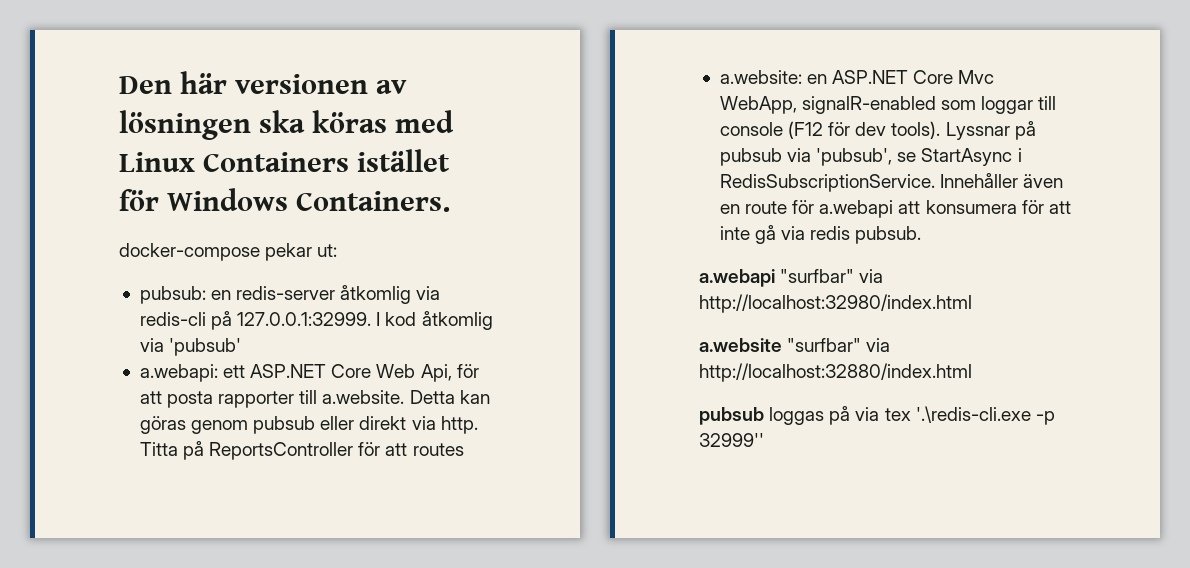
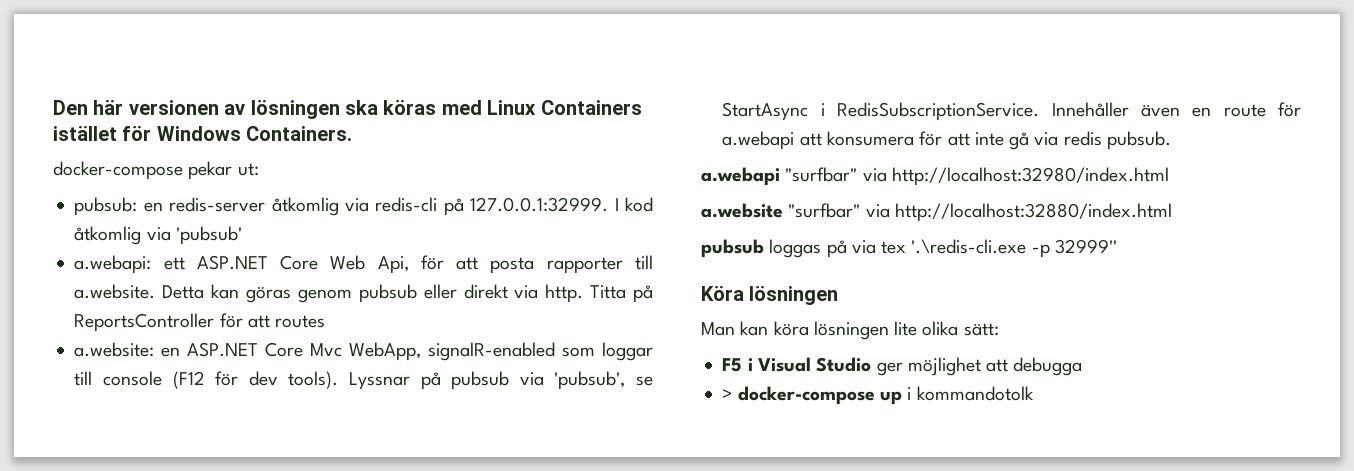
(764, 440) none -> [701,286,839,305] [701,321,999,340] [722,357,1083,376] [722,386,1034,405] // Köra lösningen // Man kan köra lösningen lite olika sätt: // F5 i Visual Studio ger möjlighet att debugga // > docker-compose up i kommandotolk

